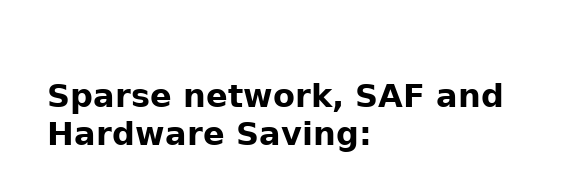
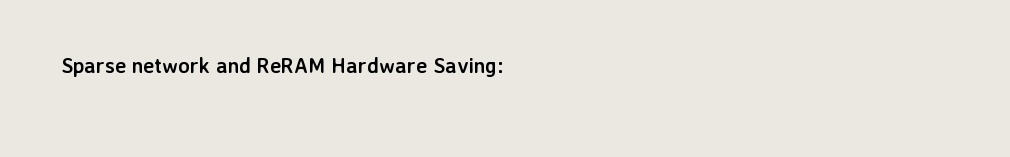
[183,83,504,112] network, SAF and -> [132,57,325,73] network and ReRAM

